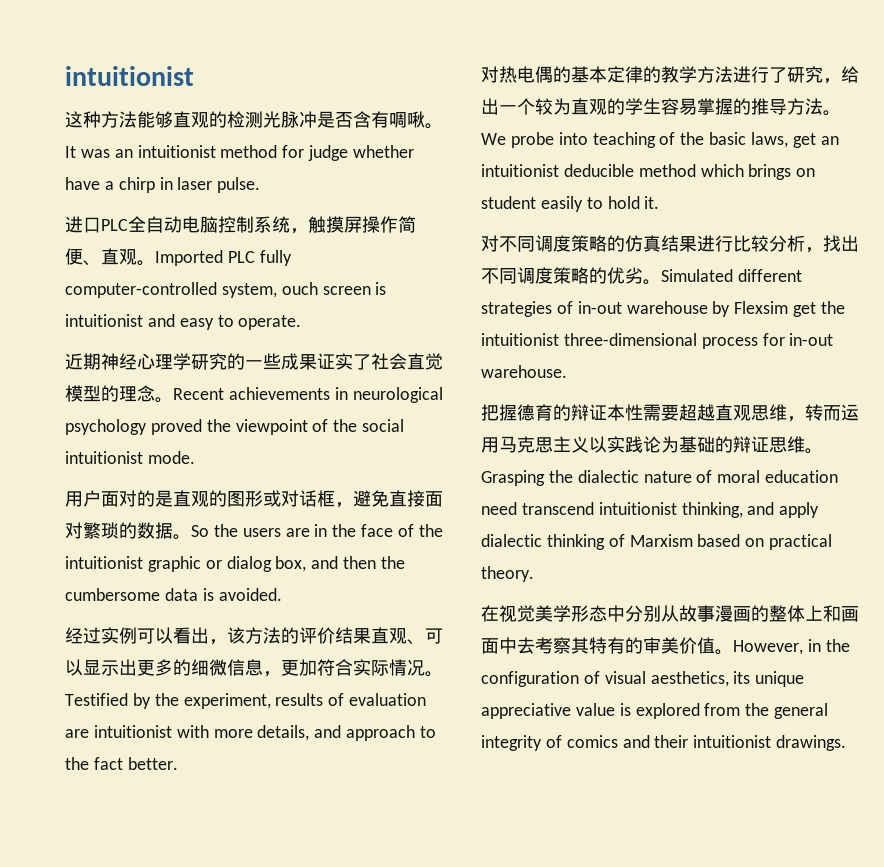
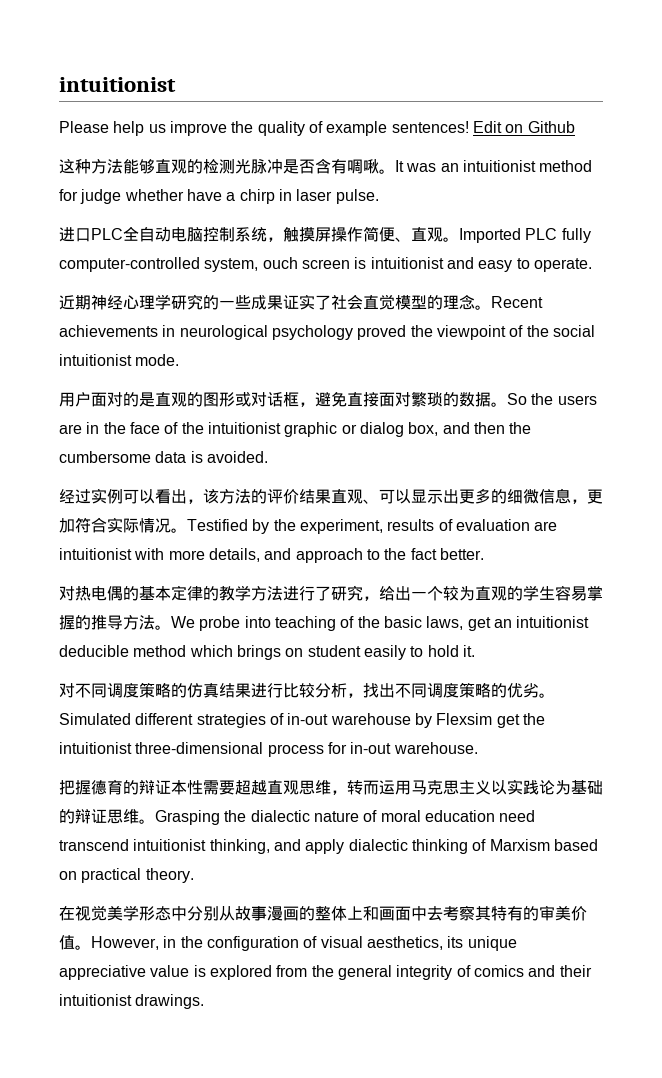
[65,66,194,86] intuitionist -> [59,77,176,92] [59,121,575,136] intuitionist // Please help us improve the quality of example sentences! Edit on Github

